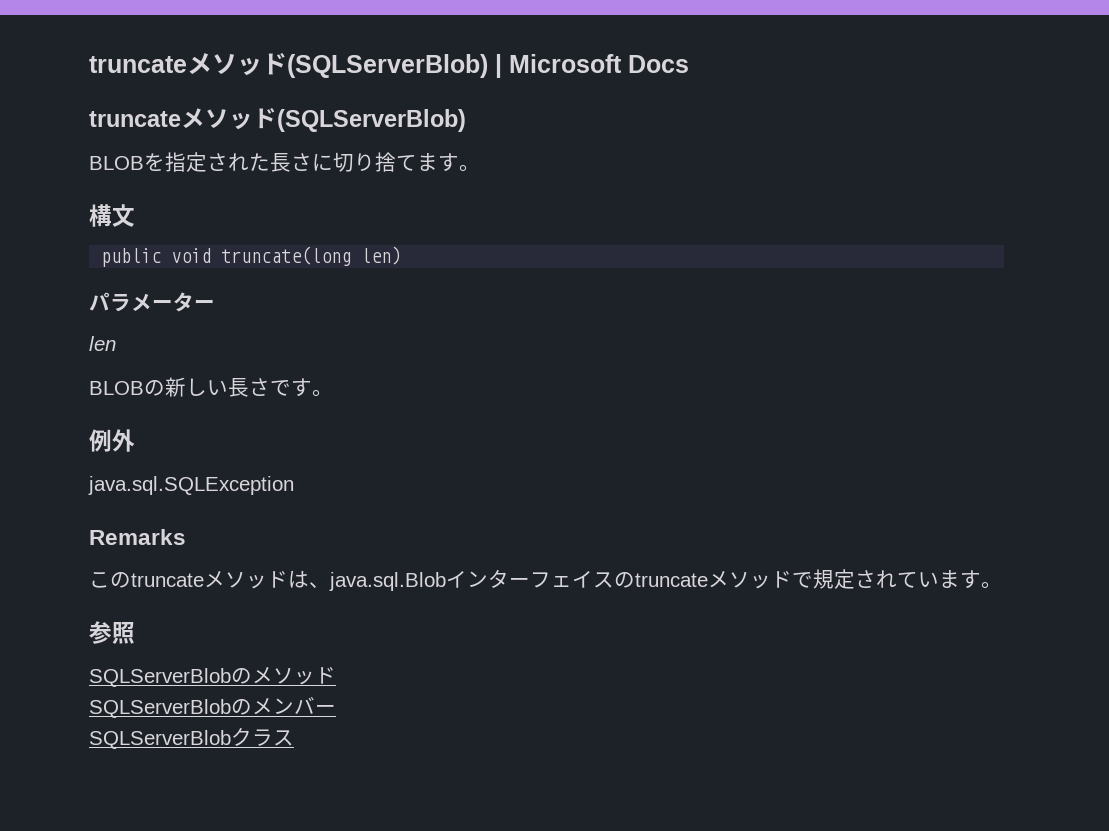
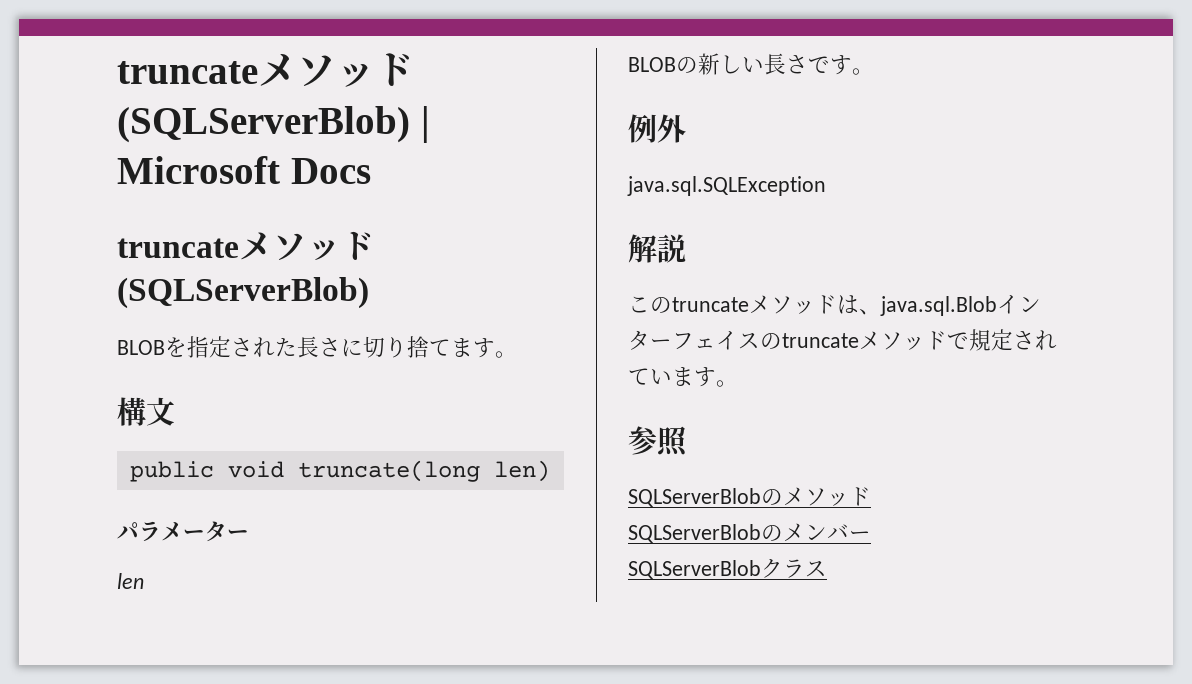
[89,529,186,545] Remarks -> [628,234,686,263] 解説

